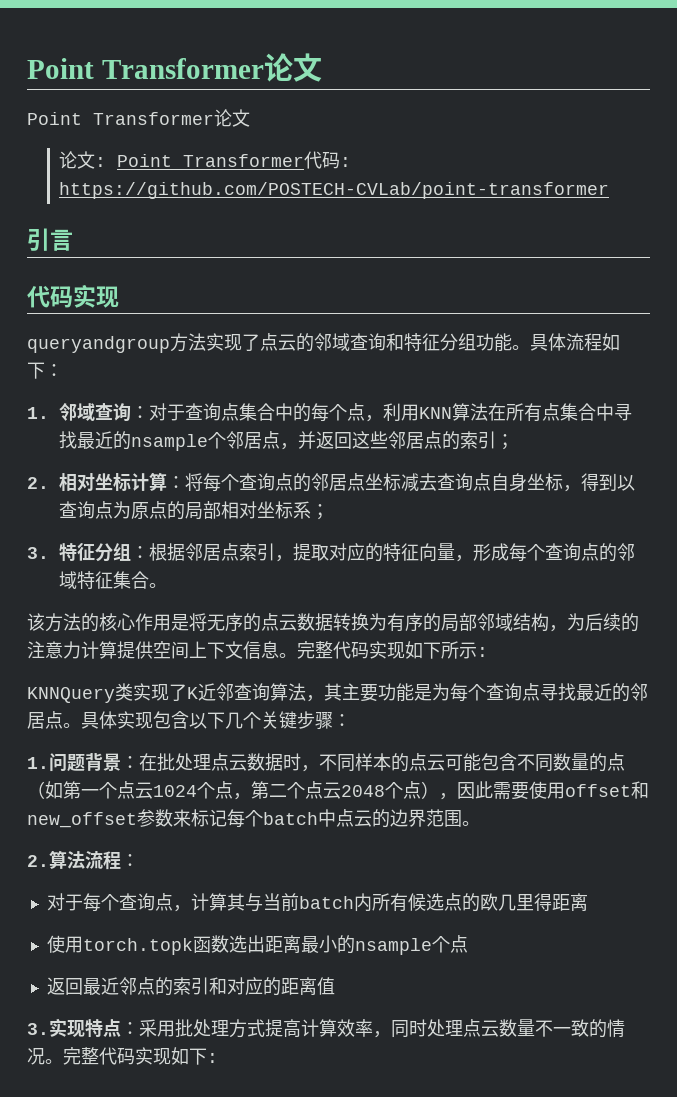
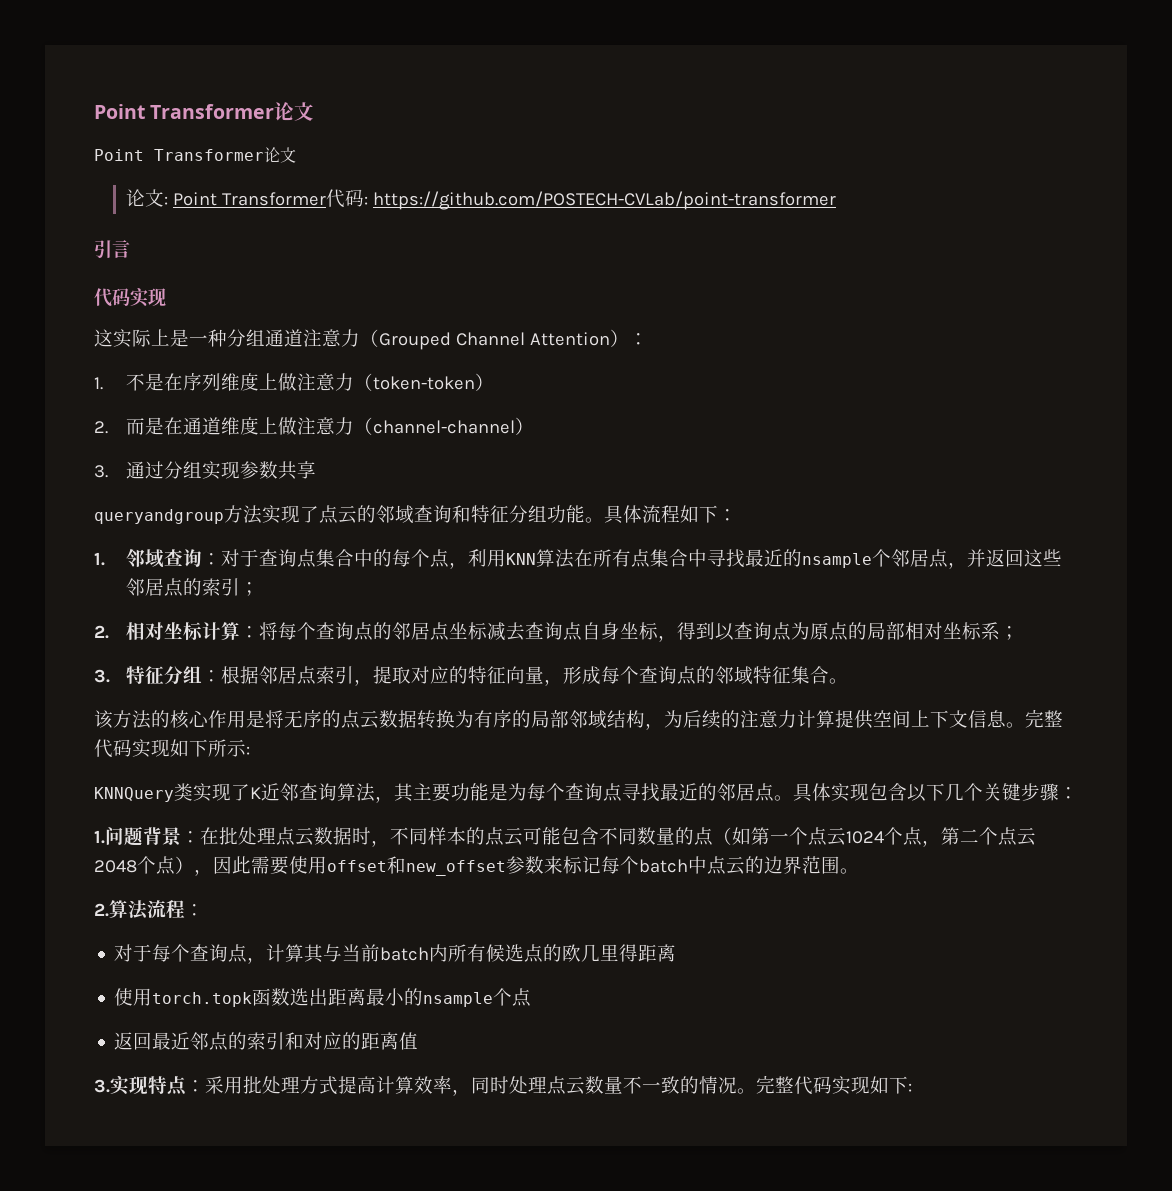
(119, 297) none -> [94,329,648,350] [94,373,495,391] [94,417,535,435] [94,461,317,480] // 这实际上是一种分组通道注意力（Grouped Channel Attention）： // 1.不是在序列维度上做注意力（token-token） // 2.而是在通道维度上做注意力（channel-channel） // 3.通过分组实现参数共享

